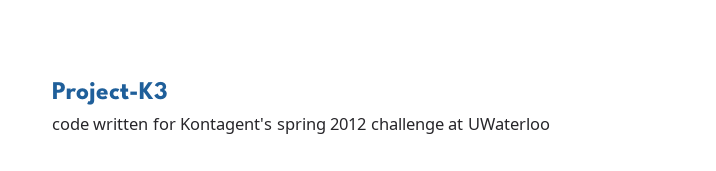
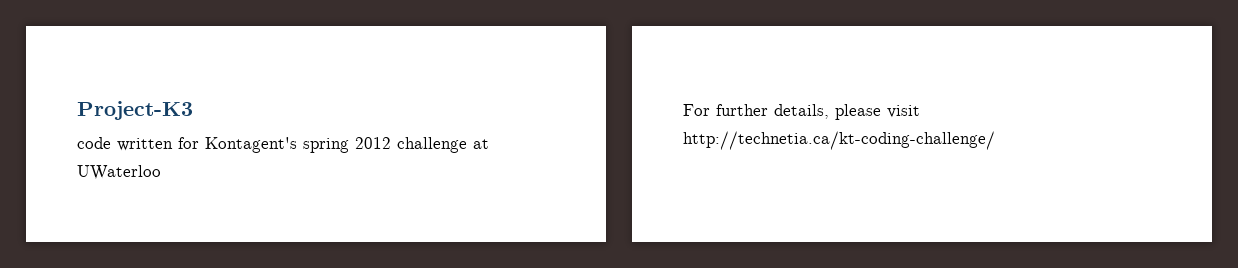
(550, 124) none -> [683,104,920,120] [683,131,995,150] // For further details, please visit http://technetia.ca/kt-coding-challenge/

